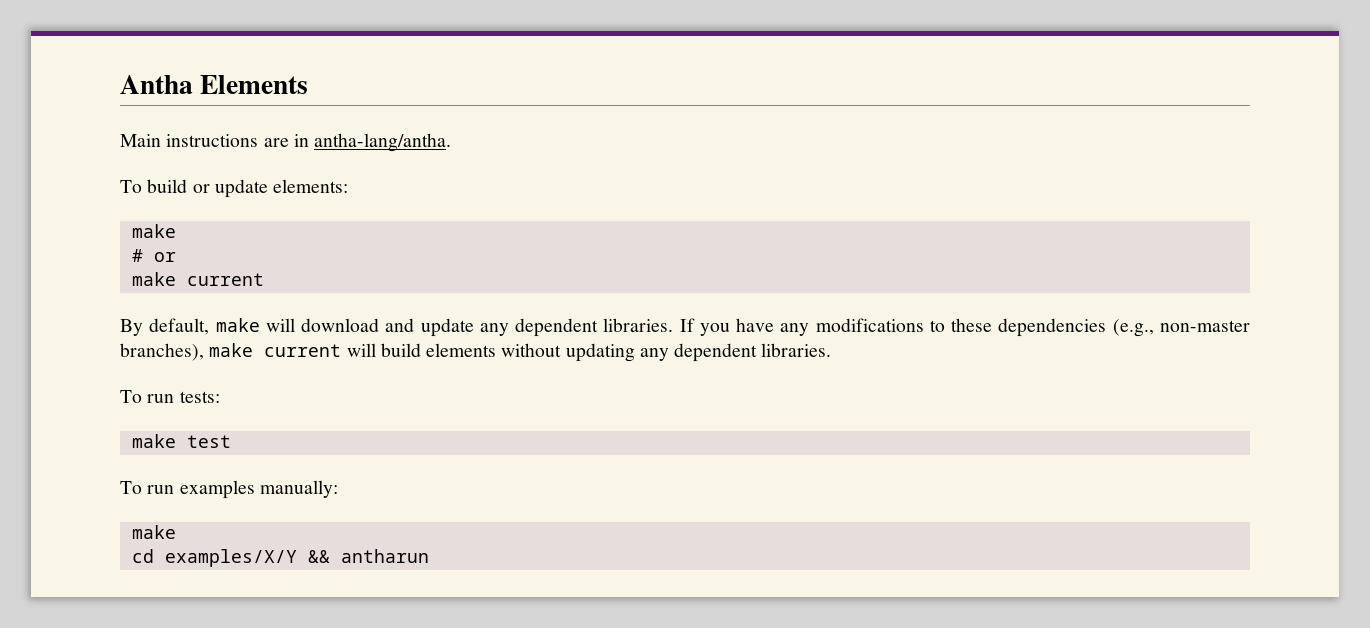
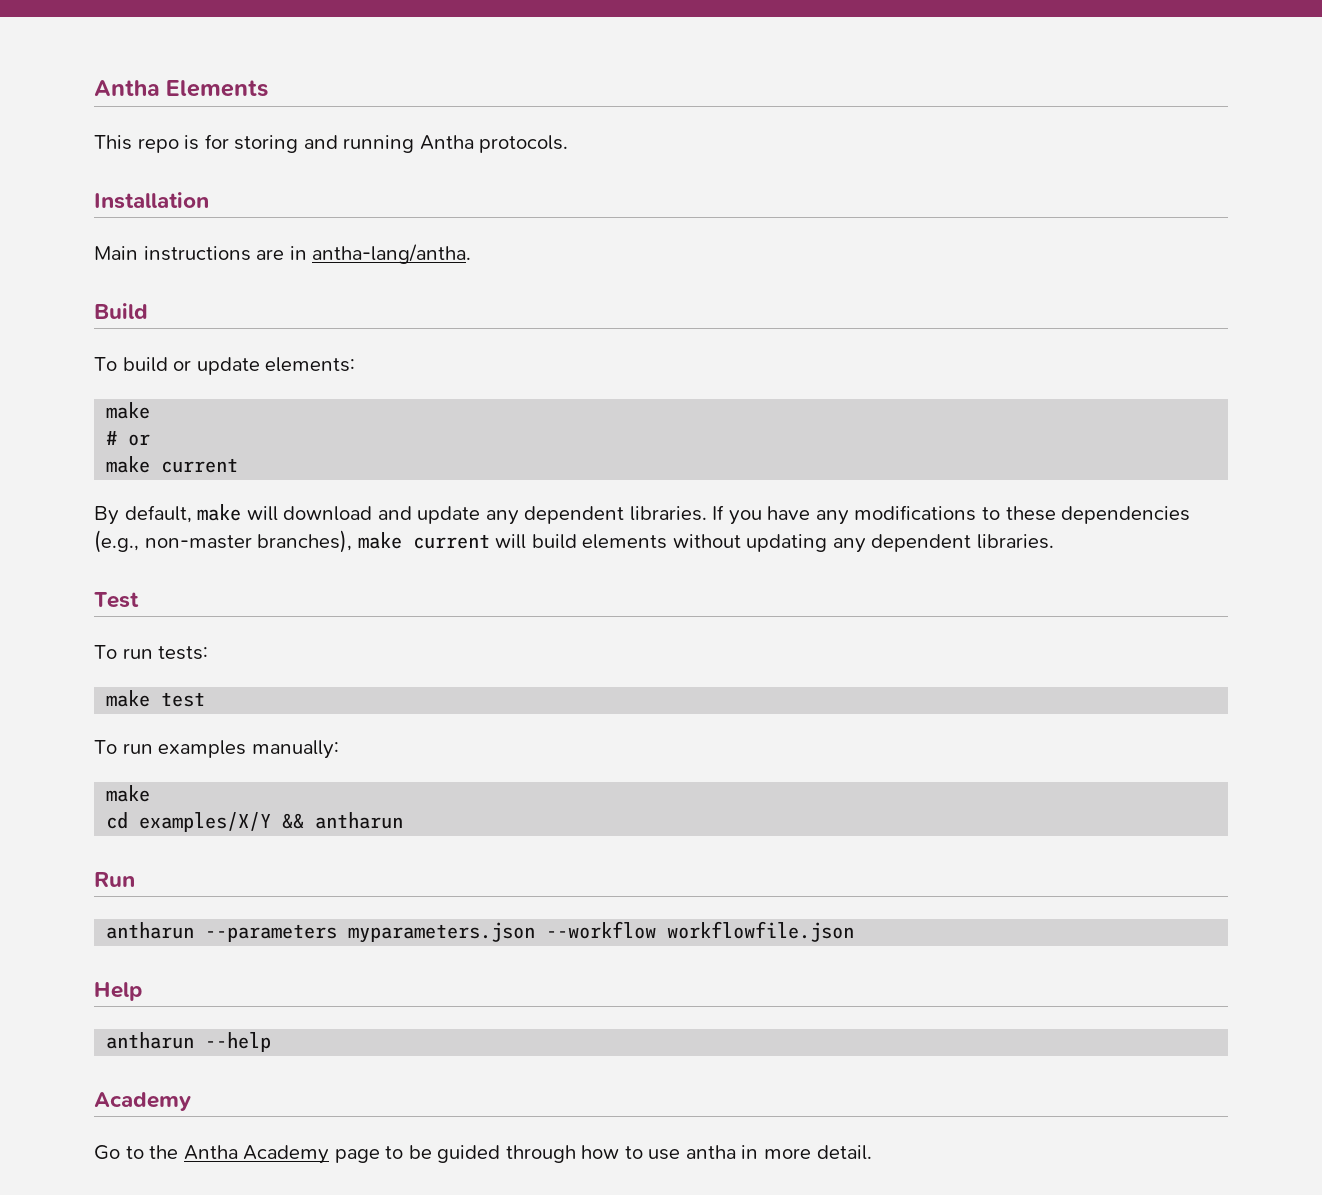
(309, 84) none -> [94,134,569,153] [94,192,209,209] // This repo is for storing and running Antha protocols. // Installation
(452, 142) none -> [94,303,148,319] // Build
(832, 350) none -> [94,592,139,608] // Test
(429, 556) none -> [94,872,135,887] [106,921,855,943] [94,982,143,1001] [106,1032,272,1052] [94,1092,191,1111] [94,1145,872,1164] // Run // antharun --parameters myparameters.json --workflow workflowfile.json // Help // antharun --help // Academy // Go to the Antha Academy page to be guided through how to use antha in more detail.

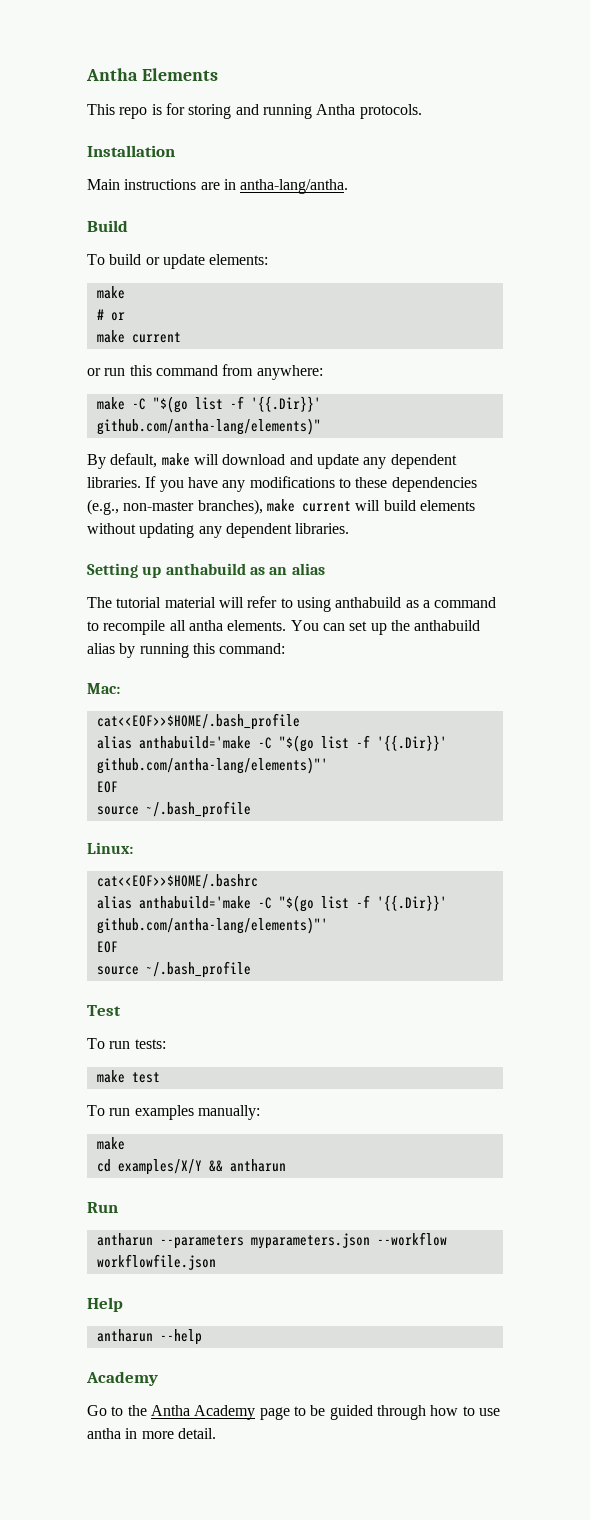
(239, 465) none -> [87,364,323,380] [96,396,321,413] [96,418,321,435] // or run this command from anywhere: // make -C "$(go list -f '{{.Dir}}' github.com/antha-lang/elements)"
(1054, 541) none -> [87,563,325,578] [87,596,497,612] [87,620,481,635] [87,643,286,658] [87,683,120,694] [96,713,300,730] [96,735,447,752] [96,757,328,774] [96,781,118,793] [96,801,251,818] [87,842,133,854] [96,874,258,889] [96,895,447,912] [96,917,328,934] [96,941,118,953] [96,961,251,978] // Setting up anthabuild as an alias // The tutorial material will refer to using anthabuild as a command to recompile all antha elements. You can set up the anthabuild alias by running this command: // Mac: // cat<<EOF>>$HOME/.bash_profile // alias anthabuild='make -C "$(go list -f '{{.Dir}}' github.com/antha-lang/elements)"' // EOF // source ~/.bash_profile // Linux: // cat<<EOF>>$HOME/.bashrc // alias anthabuild='make -C "$(go list -f '{{.Dir}}' github.com/antha-lang/elements)"' // EOF // source ~/.bash_profile

